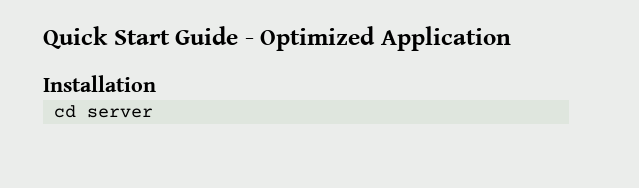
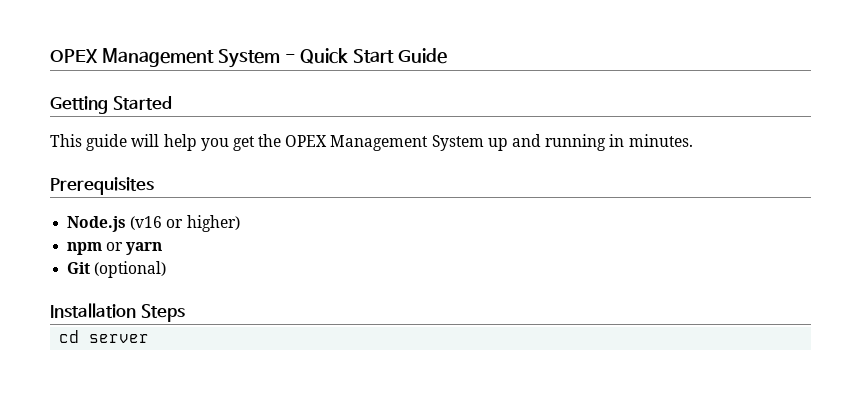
(43, 37) none -> [50,48,296,68] OPEX Management System -
[244,26,512,51] - Optimized Application -> [50,96,172,114] [50,134,693,151] [50,177,154,195] [67,215,240,232] [67,242,163,255] [67,261,167,278] // Getting Started // This guide will help you get the OPEX Management System up and running in minutes. // Prerequisites // Node.js (v16 or higher) // npm or yarn // Git (optional)
(156, 83) none -> [140,304,185,322] Steps

